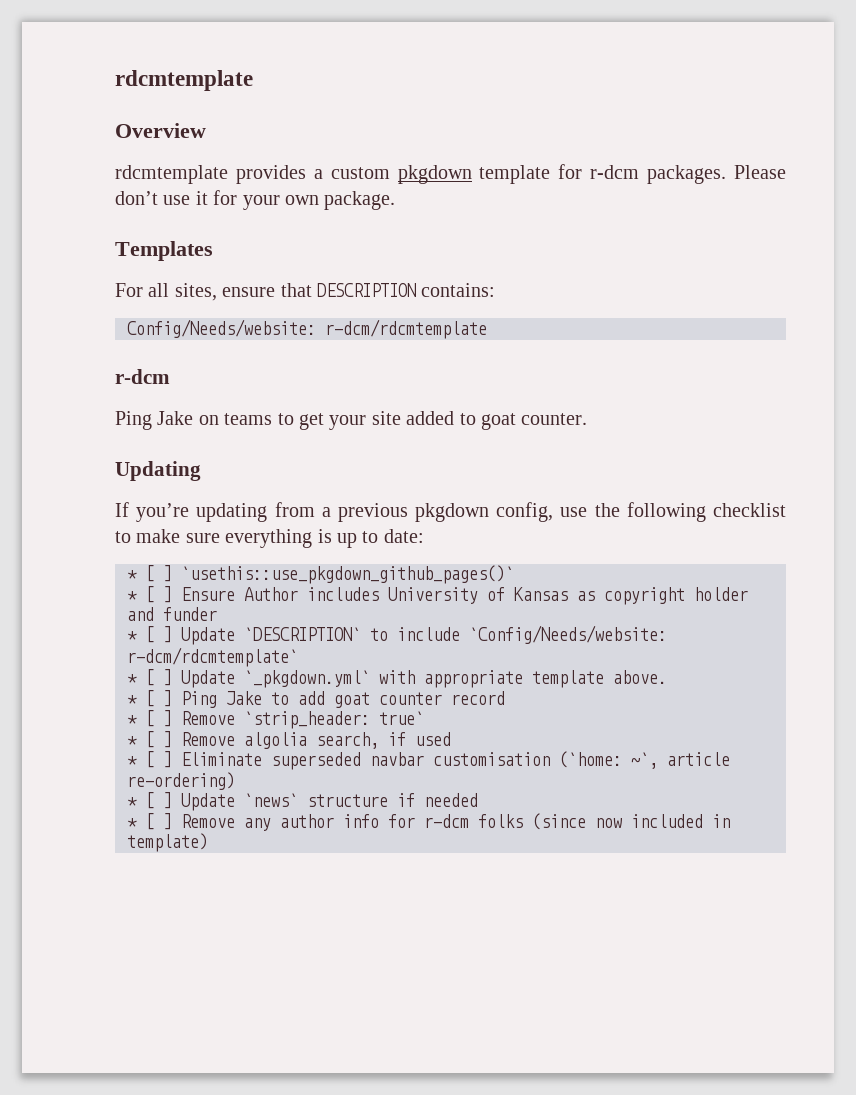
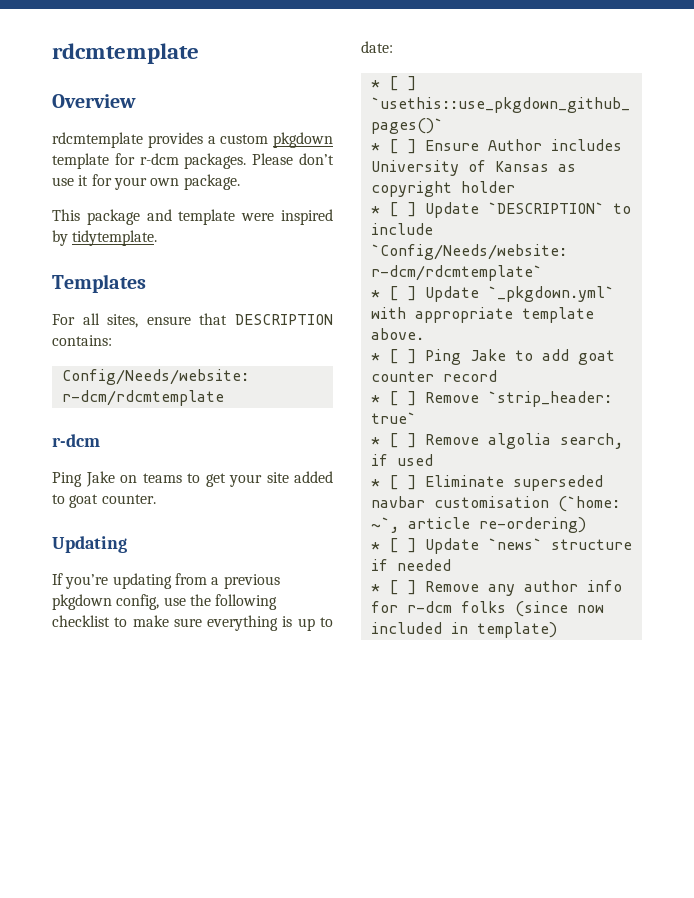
(396, 200) none -> [52,209,333,225] [52,230,158,246] // This package and template were inspired by tidytemplate.
[127,607,217,621] and funder -> (515, 187) none

